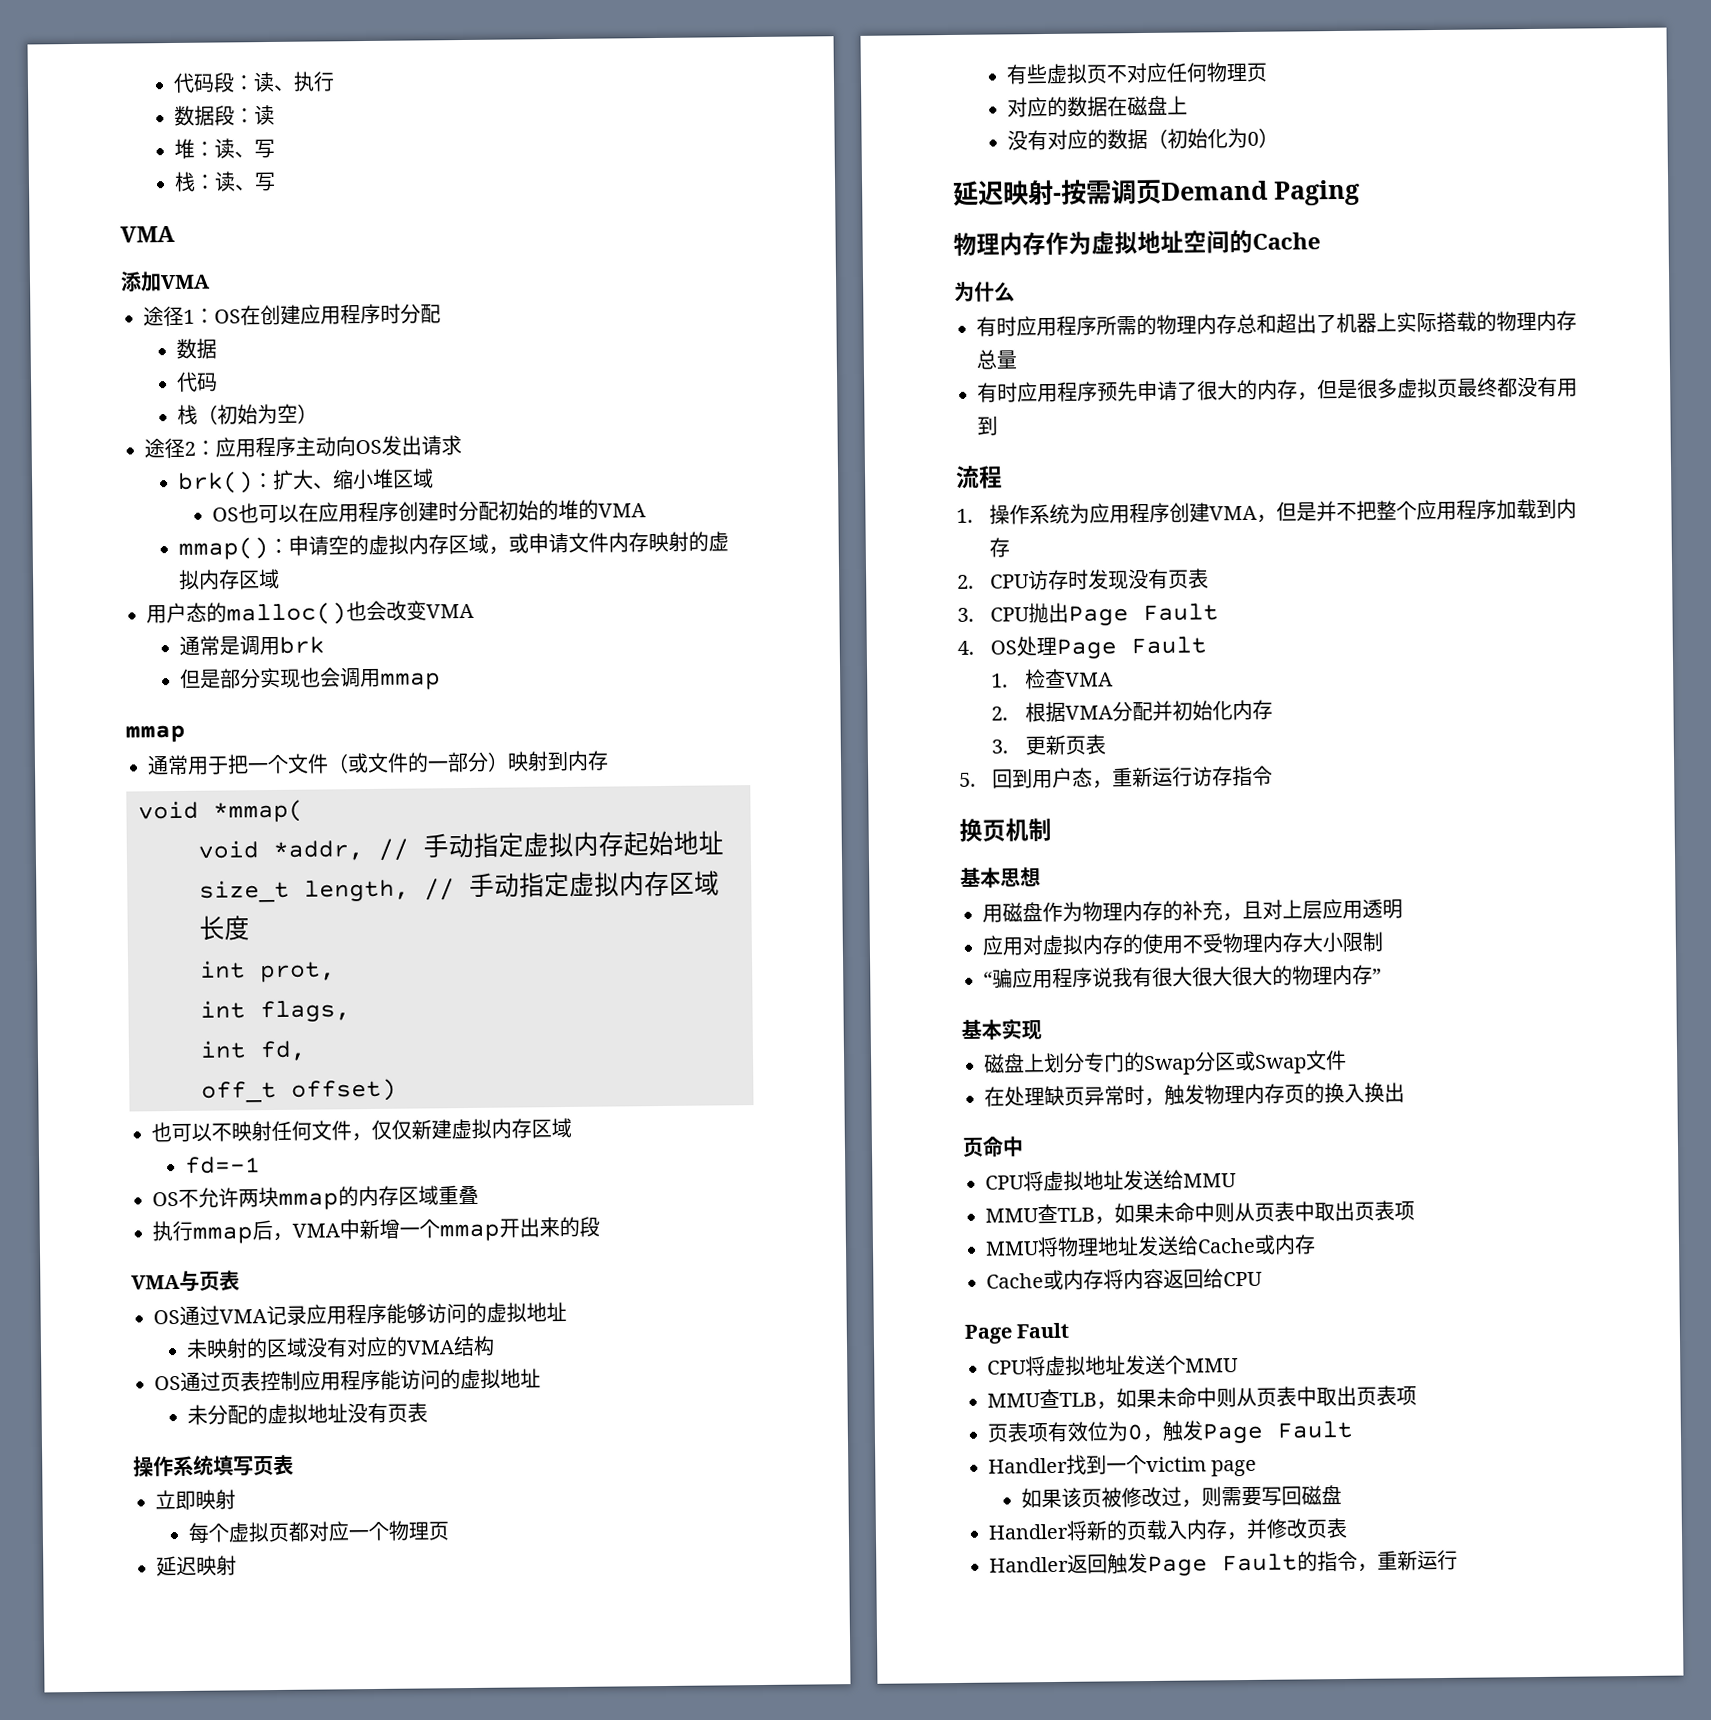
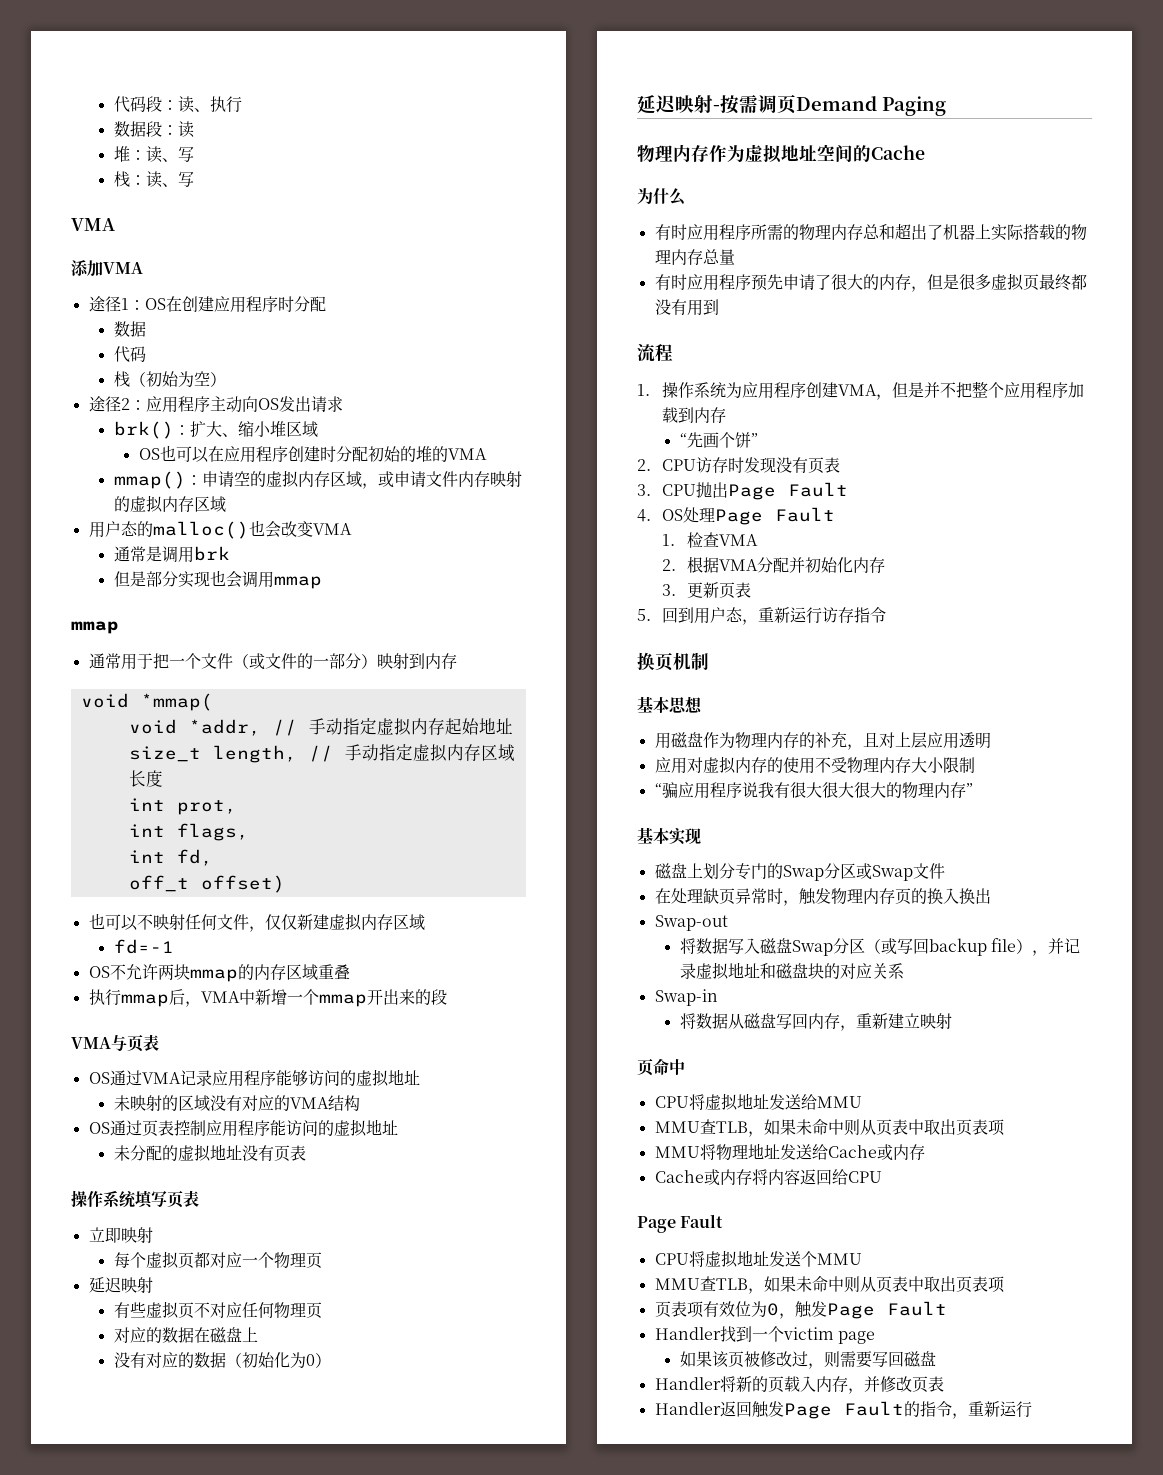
(1011, 547) none -> [679,432,758,448] // “先画个饼”
(1405, 1092) none -> [654,915,728,931] [679,938,1080,956] [679,962,904,980] [654,989,718,1006] [679,1013,952,1031] // Swap-out // 将数据写入磁盘Swap分区（或写回backup file），并记录虚拟地址和磁盘块的对应关系 // Swap-in // 将数据从磁盘写回内存，重新建立映射

